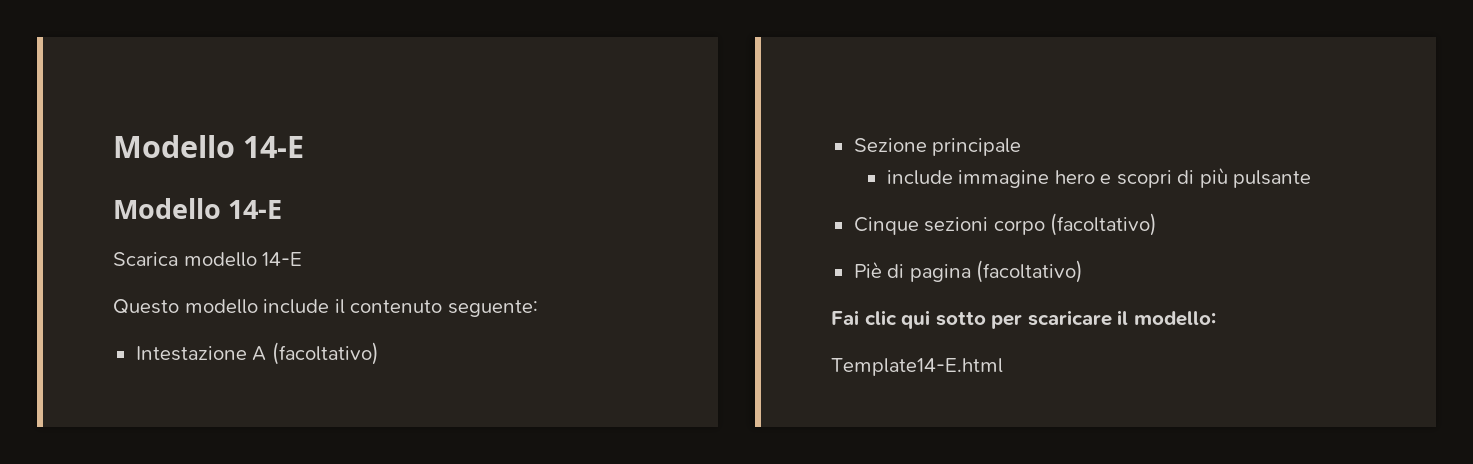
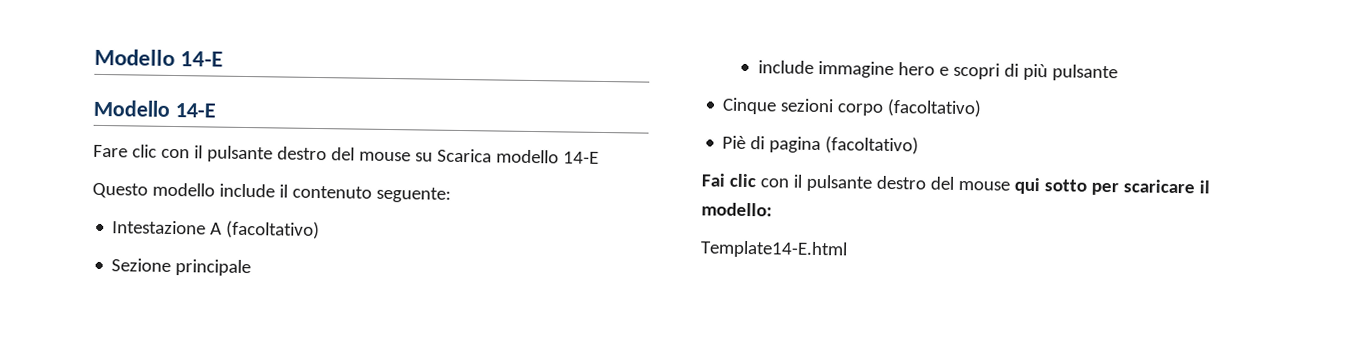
(283, 209) none -> [93,144,433,163] Fare clic con il pulsante destro del mouse su
(897, 317) none -> [759,174,1010,192] con il pulsante destro del mouse

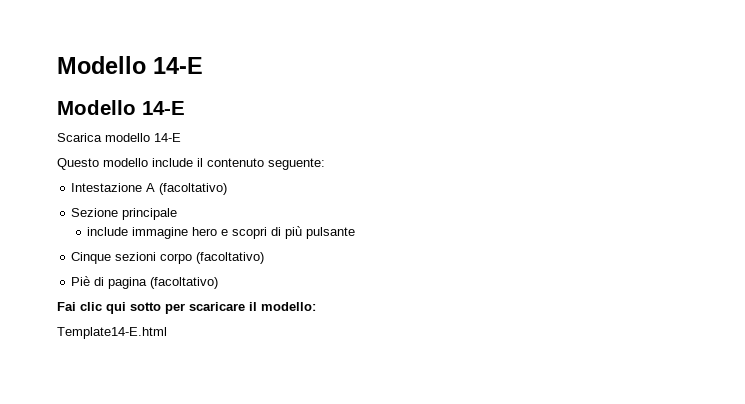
[93,144,433,163] Fare clic con il pulsante destro del mouse su -> (185, 108) none
[759,174,1010,192] con il pulsante destro del mouse -> (102, 306) none

